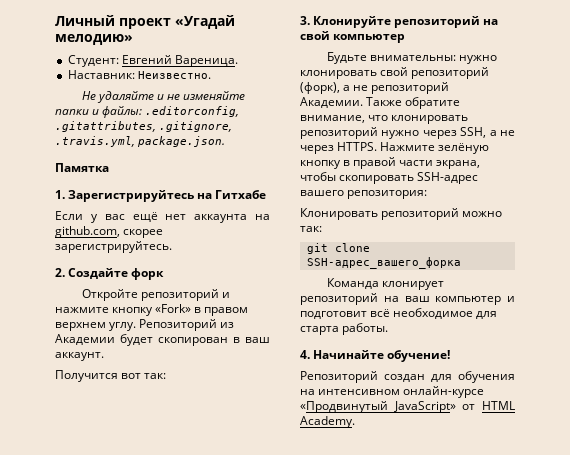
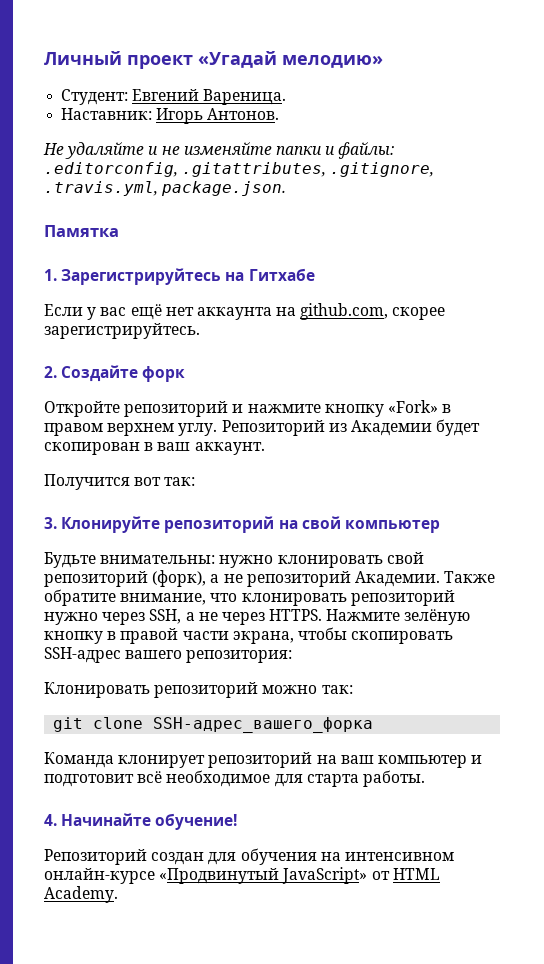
[137,71,211,79] Неизвестно. -> [156,108,280,124] Игорь Антонов.

